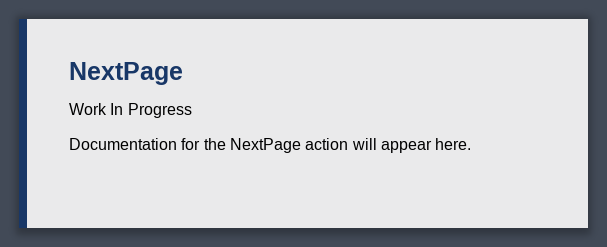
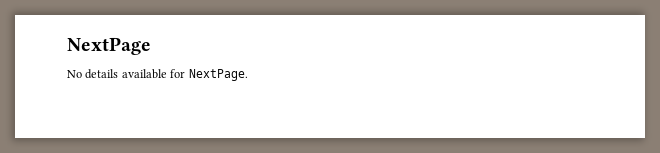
[69,103,192,118] [69,138,472,153] Work In Progress // Documentation for the NextPage action will appear here. -> [67,69,248,81] No details available for NextPage.

